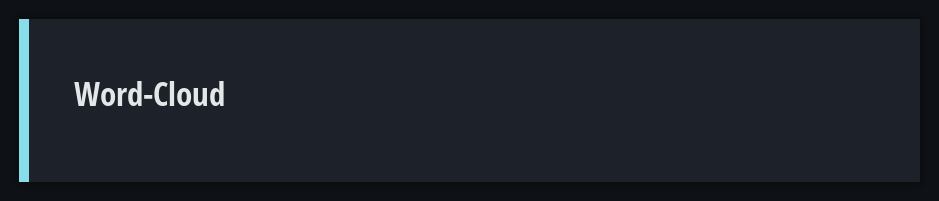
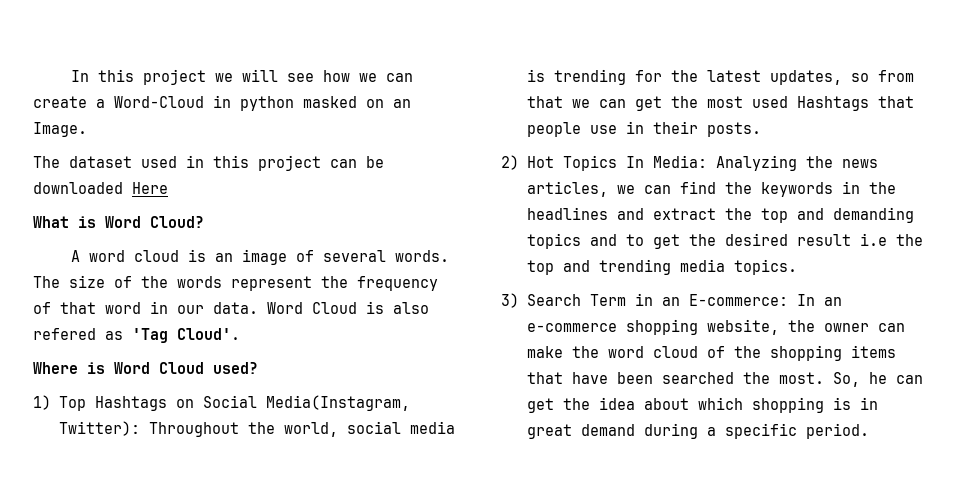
[74,81,225,106] Word-Cloud -> [70,69,413,85] [33,95,411,111] [33,122,87,137] [33,155,384,171] [33,182,168,194] [33,216,204,228] [70,249,449,265] [33,275,438,291] [33,301,429,314] [33,328,240,343] [33,362,258,374] [33,395,410,411] [58,421,455,437] [526,69,914,85] [526,96,914,111] [526,121,761,137] [501,155,878,171] [526,181,896,197] [526,207,914,223] [526,233,923,249] [526,259,797,275] [501,293,842,308] [526,319,905,335] [526,345,896,361] [526,372,923,387] [526,397,878,413] [526,423,869,439] In this project we will see how we can create a Word-Cloud in python masked on an Image. // The dataset used in this project can be downloaded Here // What is Word Cloud? // A word cloud is an image of several words. The size of the words represent the frequency of that word in our data. Word Cloud is also refered as 'Tag Cloud'. // Where is Word Cloud used? // 1) Top Hashtags on Social Media(Instagram, Twitter): Throughout the world, social media is trending for the latest updates, so from that we can get the most used Hashtags that people use in their posts. // 2) Hot Topics In Media: Analyzing the news articles, we can find the keywords in the headlines and extract the top and demanding topics and to get the desired result i.e the top and trending media topics. // 3) Search Term in an E-commerce: In an e-commerce shopping website, the owner can make the word cloud of the shopping items that have been searched the most. So, he can get the idea about which shopping is in great demand during a specific period.

